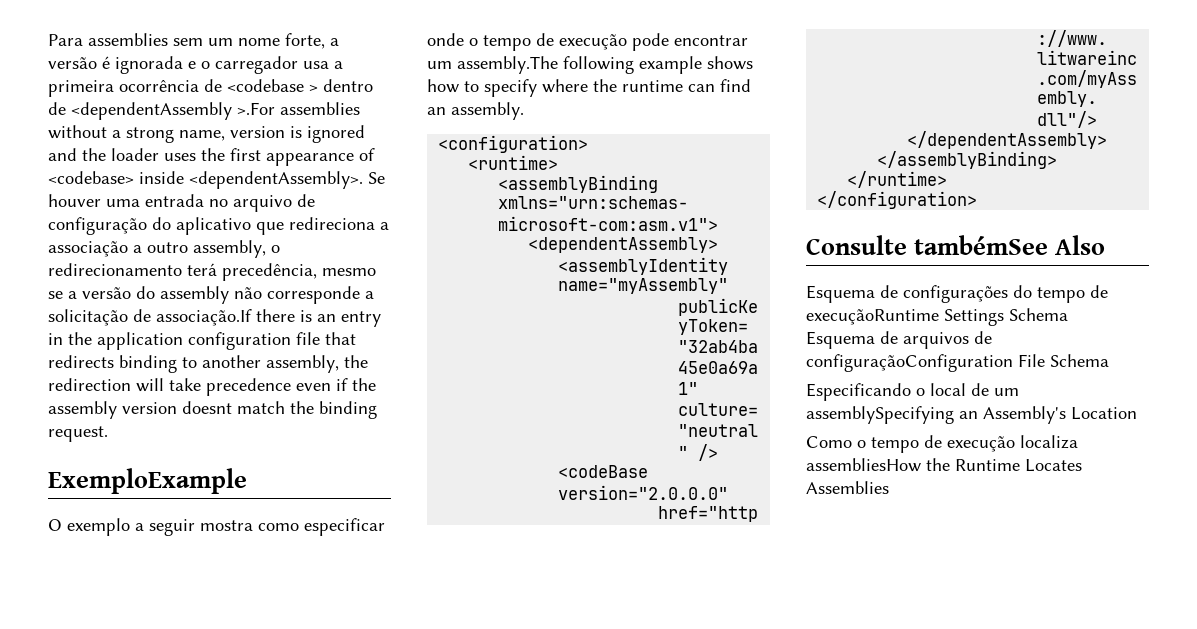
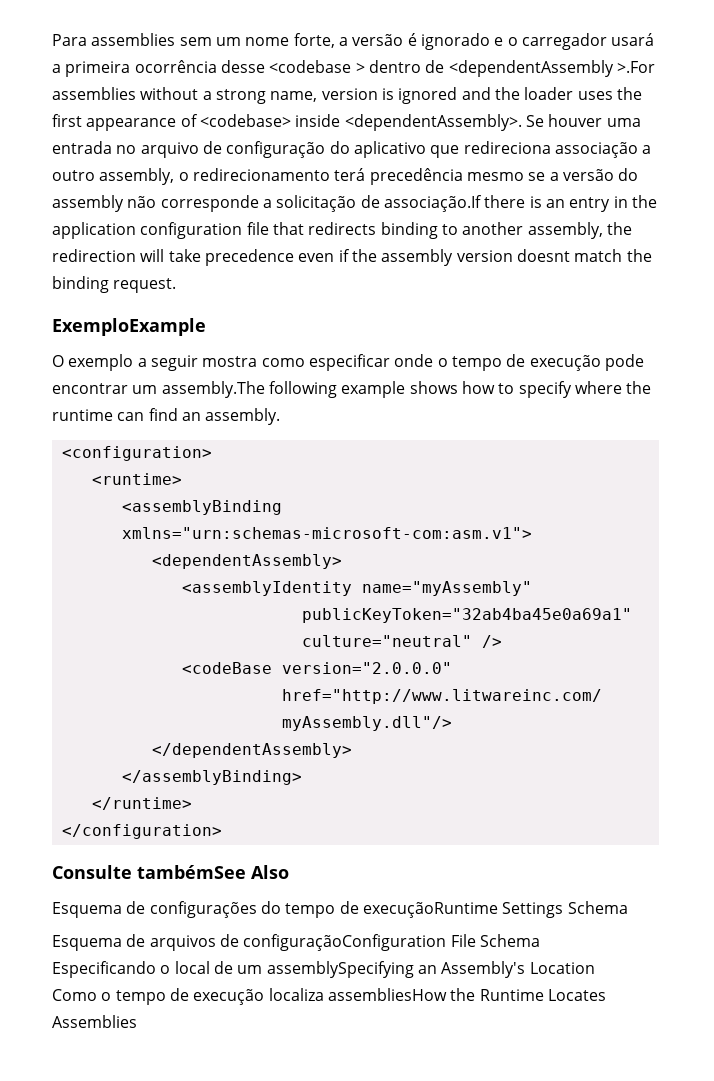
[115,56,183,74] ignorada -> [420,33,490,50] ignorado
[303,61,329,69] usa -> [611,33,655,46] usará
[204,79,222,92] de -> [220,60,265,73] desse
[380,222,389,230] a -> (551, 147) none
[222,263,317,281] precedência, -> [369,168,463,185] precedência

